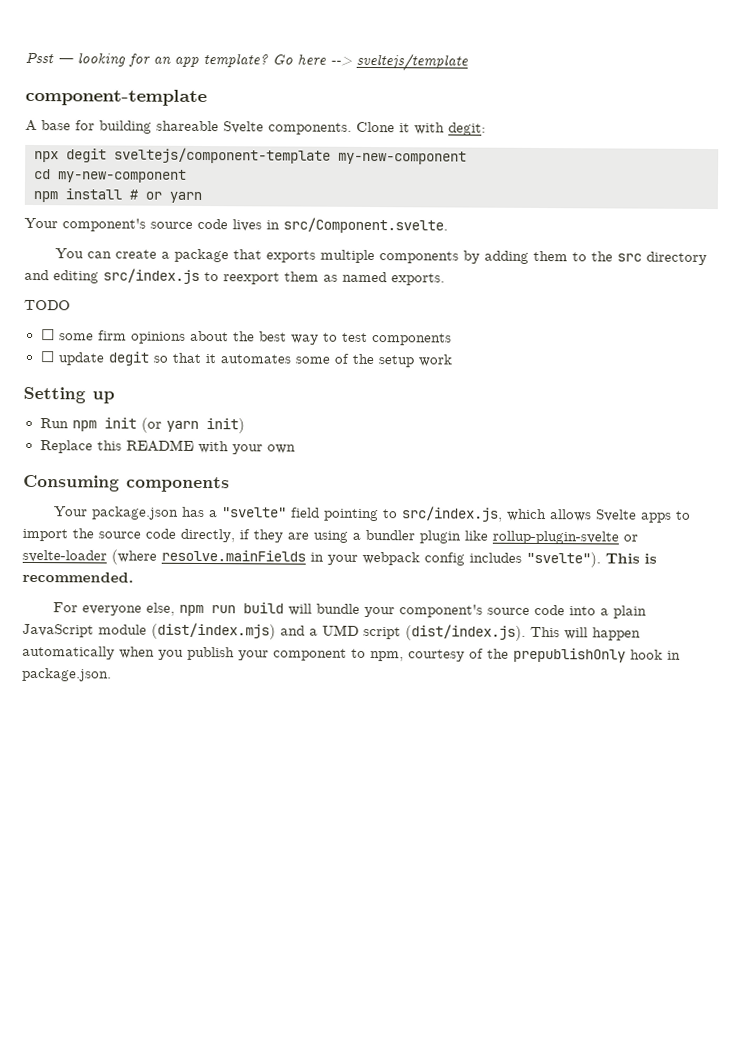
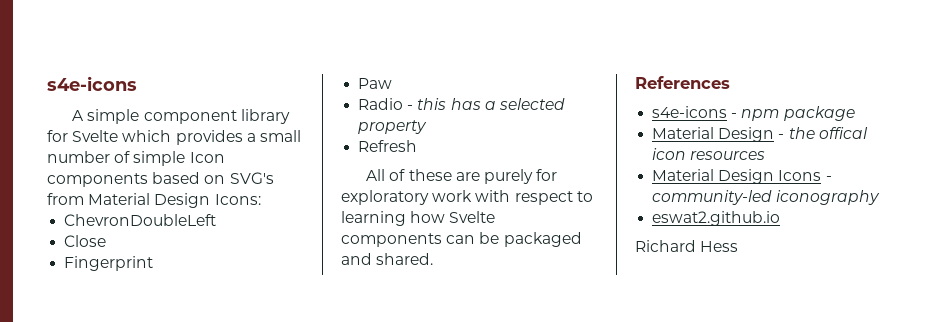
[25,51,469,72] [25,88,207,107] [25,119,486,136] [34,147,467,165] [34,169,187,183] [33,188,202,203] [24,217,448,234] [54,248,707,265] [24,268,445,286] [24,299,71,311] [40,329,452,346] [39,351,452,368] [23,386,115,404] [39,417,245,434] [39,439,296,455] [23,474,230,493] [53,506,691,523] [22,528,638,545] [22,549,657,568] [22,571,134,583] [52,602,647,619] [22,622,641,641] [22,645,681,663] [22,667,112,682] Psst — looking for an app template? Go here --> sveltejs/template // component-template // A base for building shareable Svelte components. Clone it with degit: // npx degit sveltejs/component-template my-new-component // cd my-new-component // npm install # or yarn // Your component's source code lives in src/Component.svelte. // You can create a package that exports multiple components by adding them to the src directory and editing src/index.js to reexport them as named exports. // TODO // ☐ some firm opinions about the best way to test components // ☐ update degit so that it automates some of the setup work // Setting up // Run npm init (or yarn init) // Replace this README with your own // Consuming components // Your package.json has a "svelte" field pointing to src/index.js, which allows Svelte apps to import the source code directly, if they are using a bundler plugin like rollup-plugin-svelte or svelte-loader (where resolve.mainFields in your webpack config includes "svelte"). This is recommended. // For everyone else, npm run build will bundle your component's source code into a plain JavaScript module (dist/index.mjs) and a UMD script (dist/index.js). This will happen automatically when you publish your component to npm, courtesy of the prepublishOnly hook in package.json. -> [47,76,137,91] [72,109,290,124] [47,130,301,145] [47,151,225,166] [47,172,274,187] [47,193,261,208] [64,214,217,226] [64,235,107,247] [64,256,154,271] [358,78,393,89] [358,98,565,110] [358,120,428,134] [358,140,418,152] [366,169,558,184] [341,190,593,205] [341,211,496,226] [341,232,582,247] [341,253,434,265] [635,76,730,89] [652,106,855,121] [652,127,868,142] [652,148,766,160] [652,169,832,184] [652,190,881,205] [652,211,781,226] [635,240,739,252] s4e-icons // A simple component library for Svelte which provides a small number of simple Icon components based on SVG's from Material Design Icons: // ChevronDoubleLeft // Close // Fingerprint // Paw // Radio - this has a selected property // Refresh // All of these are purely for exploratory work with respect to learning how Svelte components can be packaged and shared. // References // s4e-icons - npm package // Material Design - the offical icon resources // Material Design Icons - community-led iconography // eswat2.github.io // Richard Hess

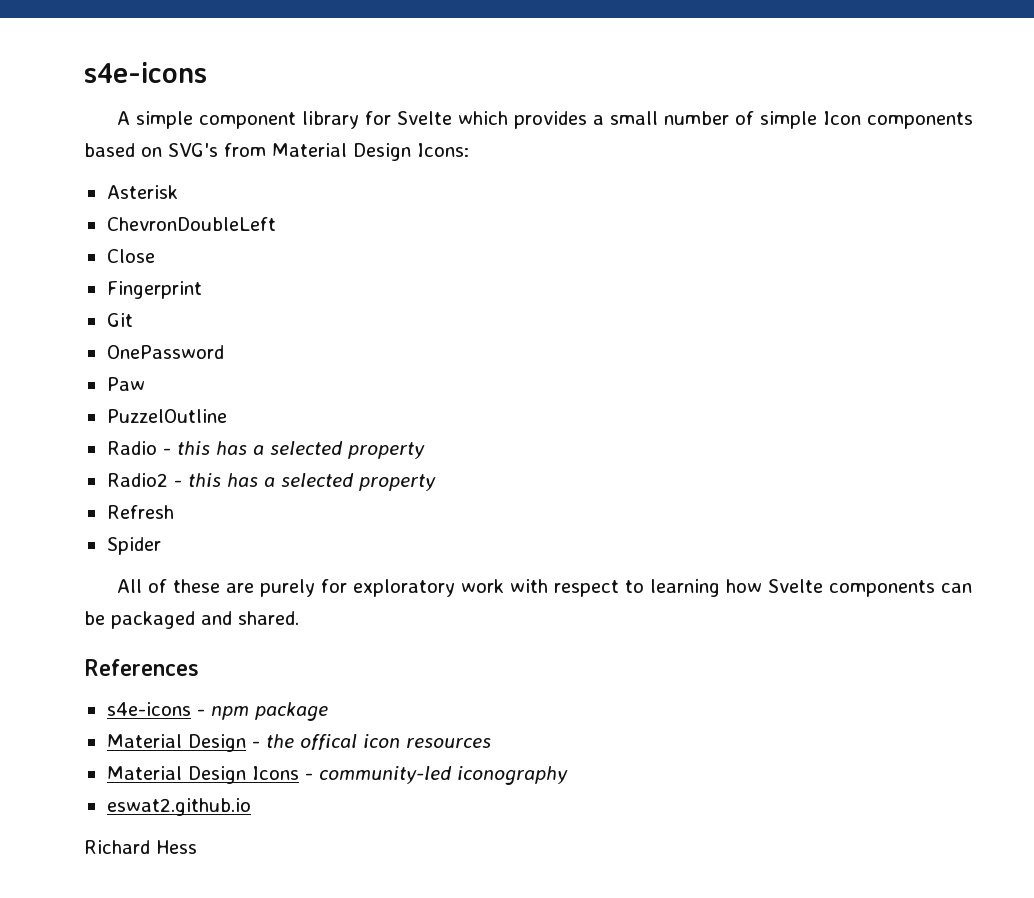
(261, 199) none -> [106,185,178,199] // Asterisk
(154, 263) none -> [106,313,133,327] [106,345,224,359] // Git // OnePassword
(393, 83) none -> [106,409,227,423] // PuzzelOutline
(428, 127) none -> [106,473,436,491] // Radio2 - this has a selected property
(418, 146) none -> [106,537,161,555] // Spider

